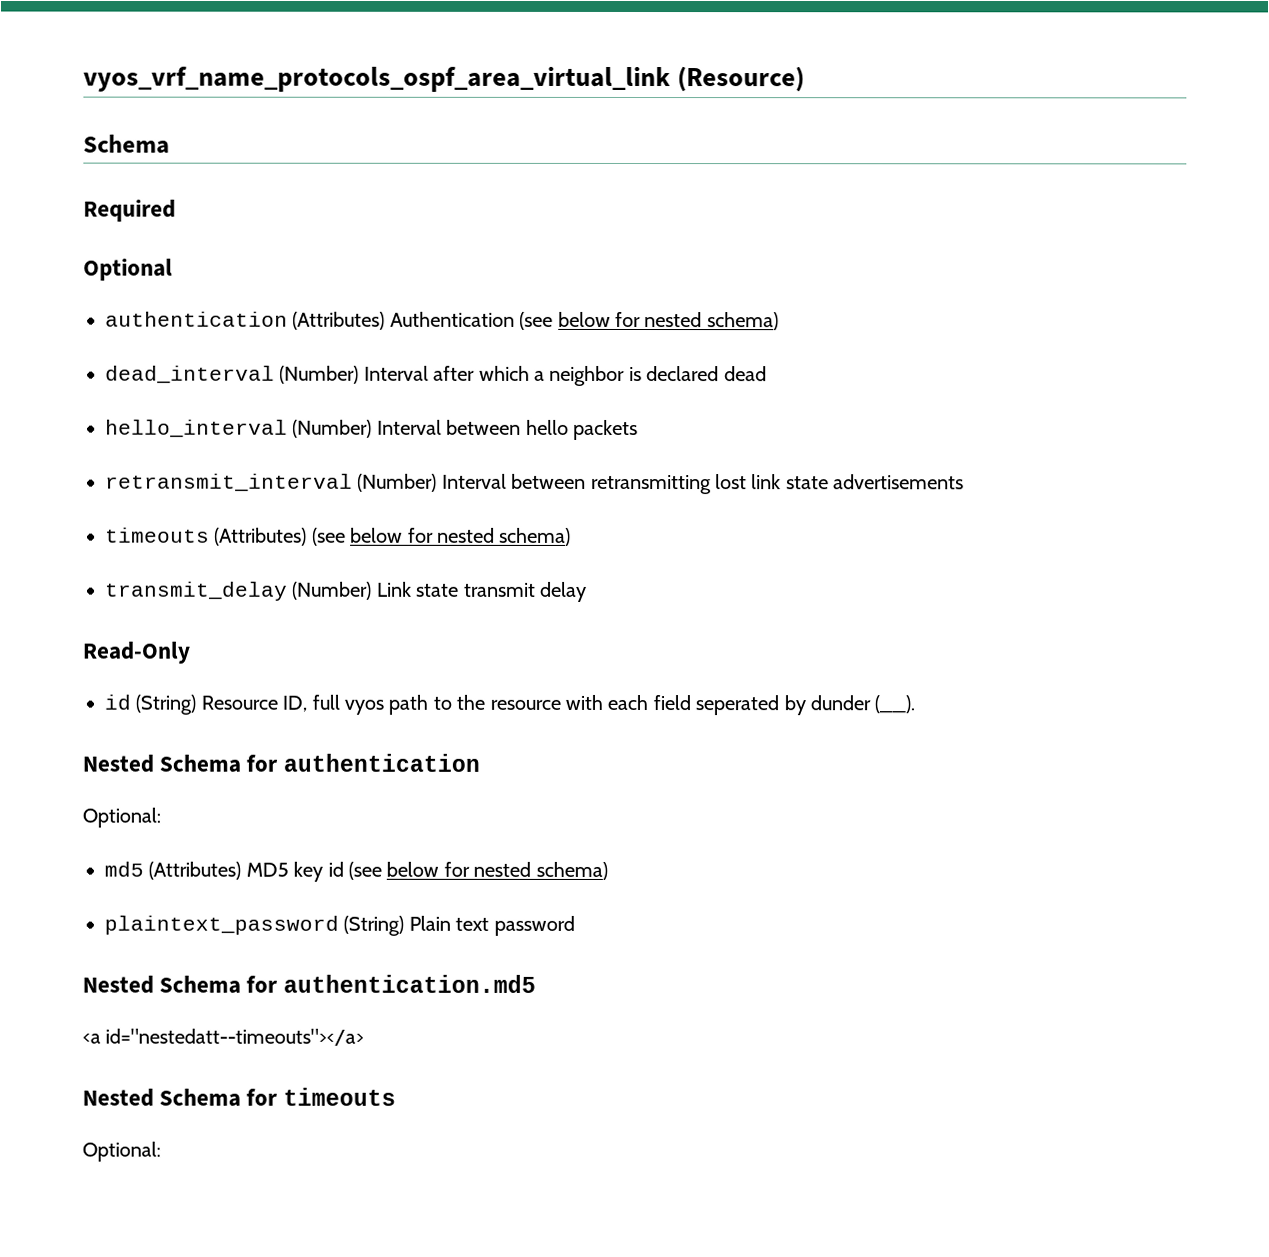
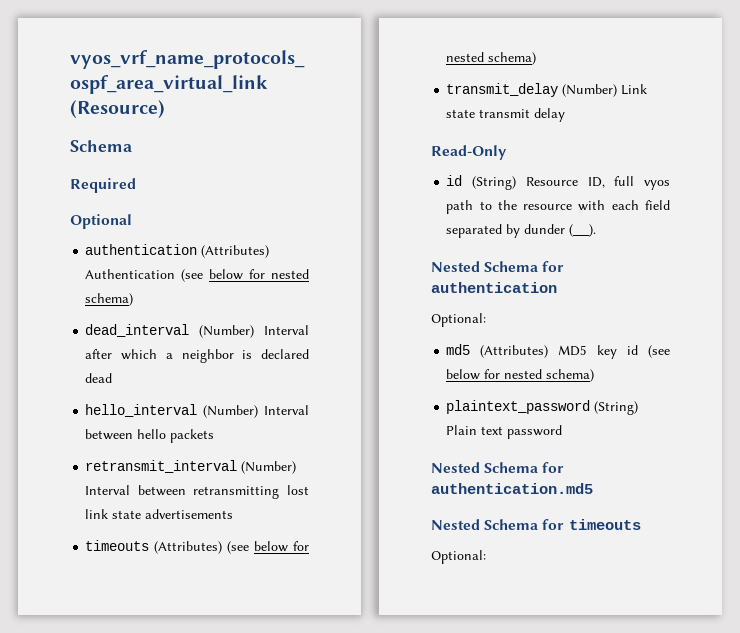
[695,695,780,716] seperated -> [446,224,503,238] separated
[82,1028,365,1046] // <a id="nestedatt--timeouts"></a> -> (593, 488) none

